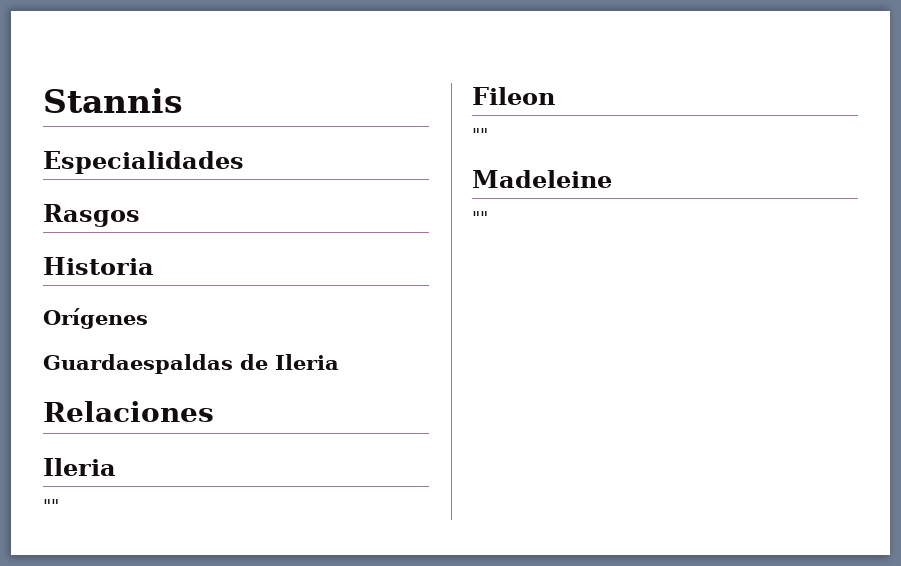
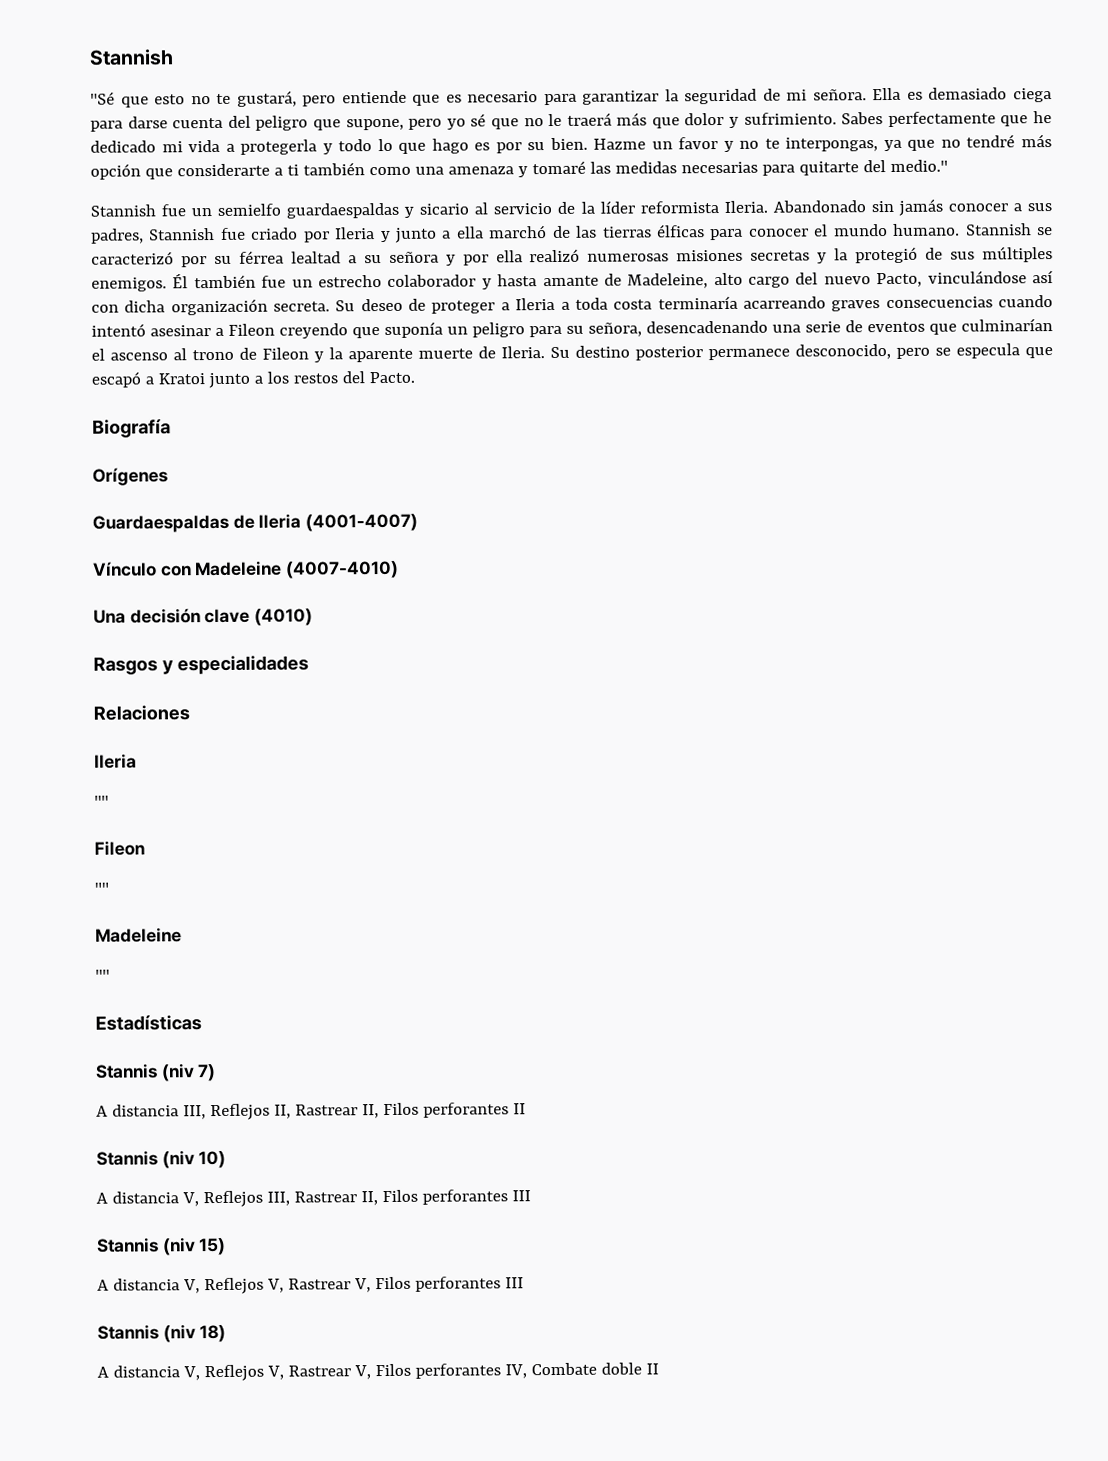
[43,88,183,113] [43,151,244,174] [43,204,140,227] [43,257,154,275] [43,308,148,329] [43,354,339,374] Stannis // Especialidades // Rasgos // Historia // Orígenes // Guardaespaldas de Ileria -> [89,49,174,66] [90,87,1052,108] [90,111,1052,132] [90,134,1052,155] [90,159,948,180] [90,198,1053,219] [91,223,1054,244] [91,246,1054,268] [91,270,1054,292] [91,295,1054,316] [91,318,1053,339] [91,343,1053,363] [91,371,415,389] [92,419,171,438] [92,467,168,486] [92,513,419,533] [92,560,400,579] [93,608,314,626] [93,655,309,675] Stannish // "Sé que esto no te gustará, pero entiende que es necesario para garantizar la seguridad de mi señora. Ella es demasiado ciega para darse cuenta del peligro que supone, pero yo sé que no le traerá más que dolor y sufrimiento. Sabes perfectamente que he dedicado mi vida a protegerla y todo lo que hago es por su bien. Hazme un favor y no te interpongas, ya que no tendré más opción que considerarte a ti también como una amenaza y tomaré las medidas necesarias para quitarte del medio." // Stannish fue un semielfo guardaespaldas y sicario al servicio de la líder reformista Ileria. Abandonado sin jamás conocer a sus padres, Stannish fue criado por Ileria y junto a ella marchó de las tierras élficas para conocer el mundo humano. Stannish se caracterizó por su férrea lealtad a su señora y por ella realizó numerosas misiones secretas y la protegió de sus múltiples enemigos. Él también fue un estrecho colaborador y hasta amante de Madeleine, alto cargo del nuevo Pacto, vinculándose así con dicha organización secreta. Su deseo de proteger a Ileria a toda costa terminaría acarreando graves consecuencias cuando intentó asesinar a Fileon creyendo que suponía un peligro para su señora, desencadenando una serie de eventos que culminarían el ascenso al trono de Fileon y la aparente muerte de Ileria. Su destino posterior permanece desconocido, pero se especula que escapó a Kratoi junto a los restos del Pacto. // Biografía // Orígenes // Guardaespaldas de Ileria (4001-4007) // Vínculo con Madeleine (4007-4010) // Una decisión clave (4010) // Rasgos y especialidades
(488, 217) none -> [95,1015,202,1031] [95,1063,217,1082] [96,1102,526,1121] [96,1150,227,1169] [96,1189,531,1208] [97,1237,227,1256] [97,1276,524,1295] [97,1324,227,1343] [97,1362,659,1382] // Estadísticas // Stannis (niv 7) // A distancia III, Reflejos II, Rastrear II, Filos perforantes II // Stannis (niv 10) // A distancia V, Reflejos III, Rastrear II, Filos perforantes III // Stannis (niv 15) // A distancia V, Reflejos V, Rastrear V, Filos perforantes III // Stannis (niv 18) // A distancia V, Reflejos V, Rastrear V, Filos perforantes IV, Combate doble II

